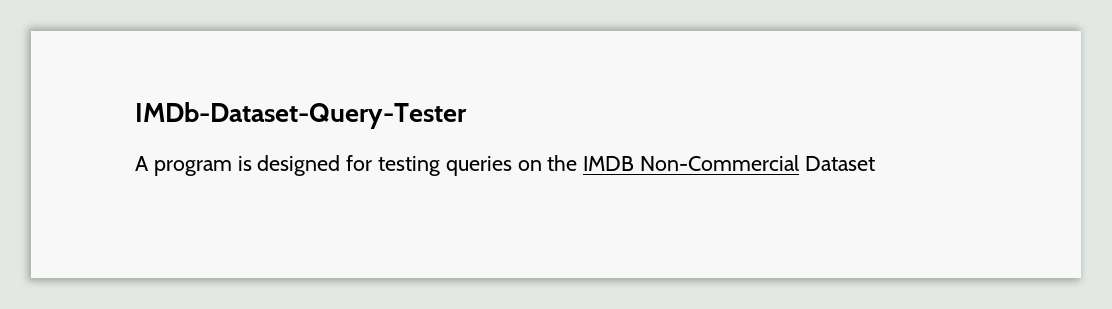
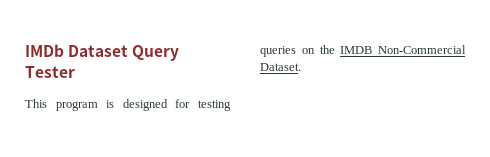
[135,102,467,129] [135,156,149,171] IMDb-Dataset-Query-Tester // A -> [25,44,180,61] [25,66,75,78] [25,99,47,108] IMDb Dataset Query Tester // This
[804,156,875,171] Dataset -> [260,63,301,71] Dataset.

